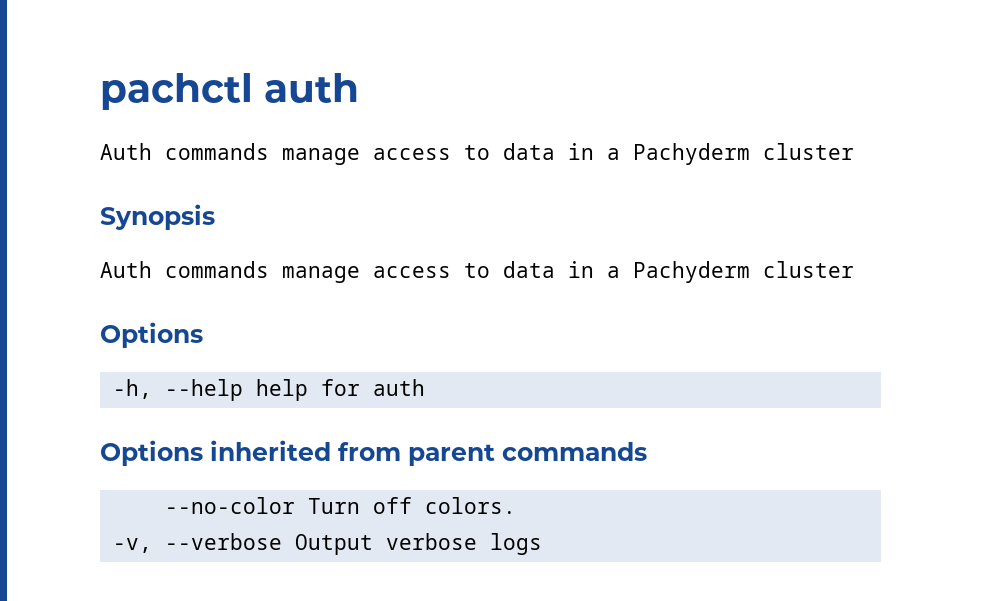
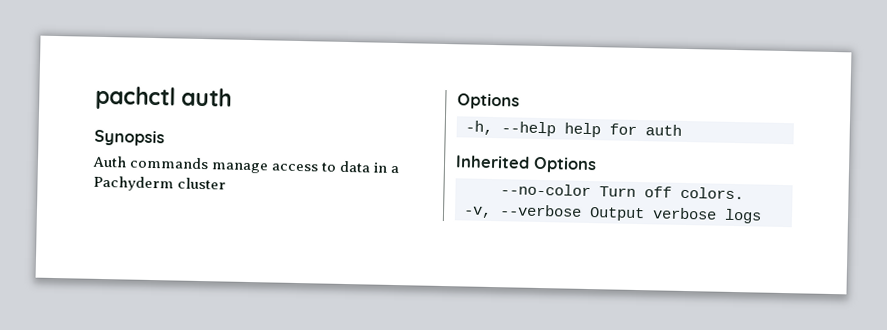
[100,143,854,165] // Auth commands manage access to data in a Pachyderm cluster -> (233, 97) none
[100,440,647,466] Options inherited from parent commands -> [455,155,597,174] Inherited Options

